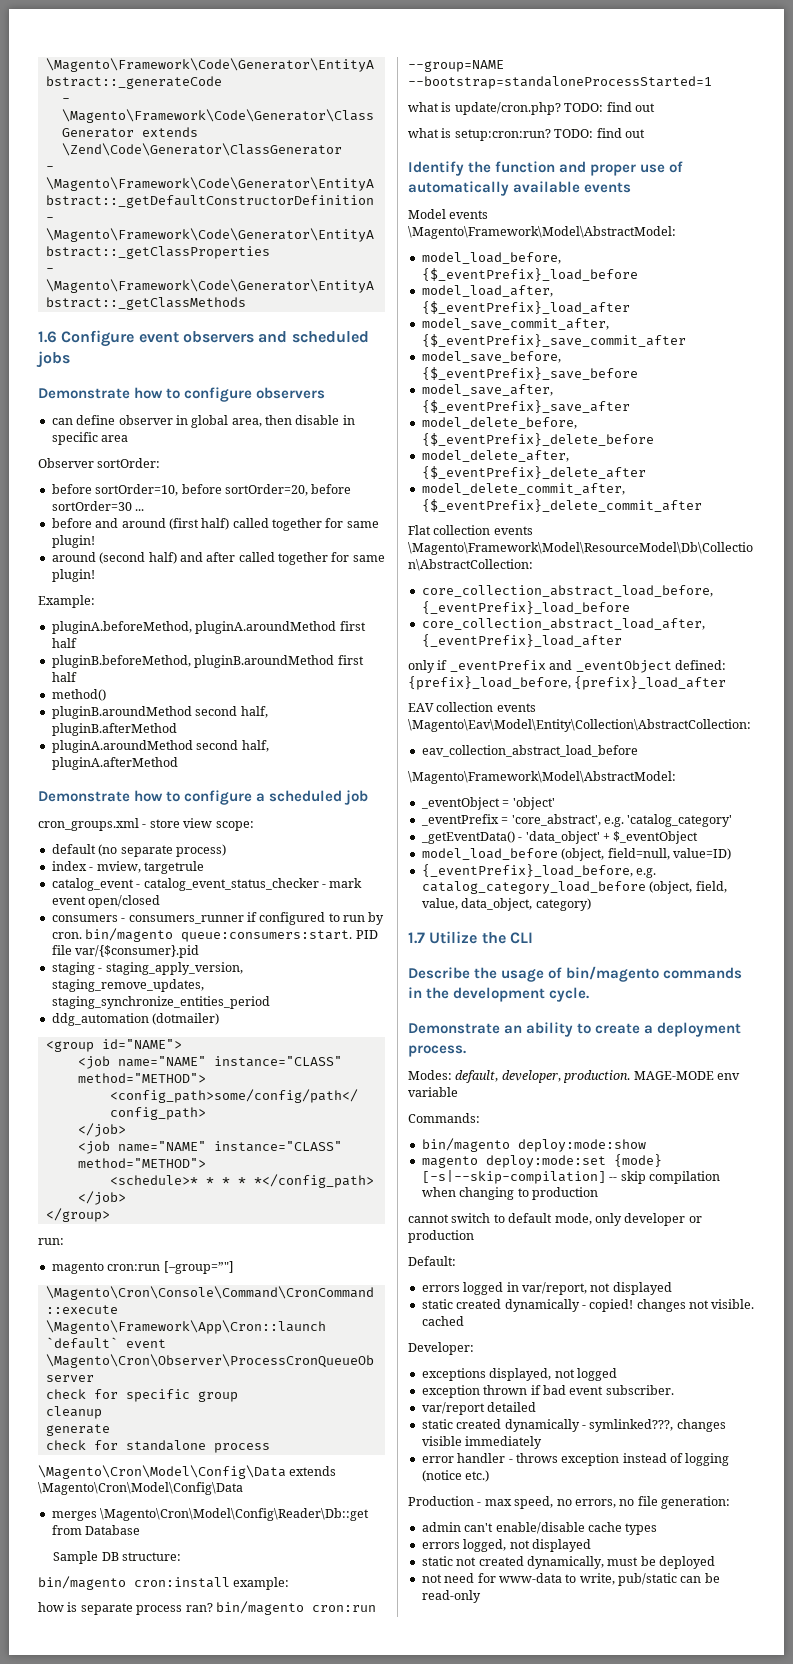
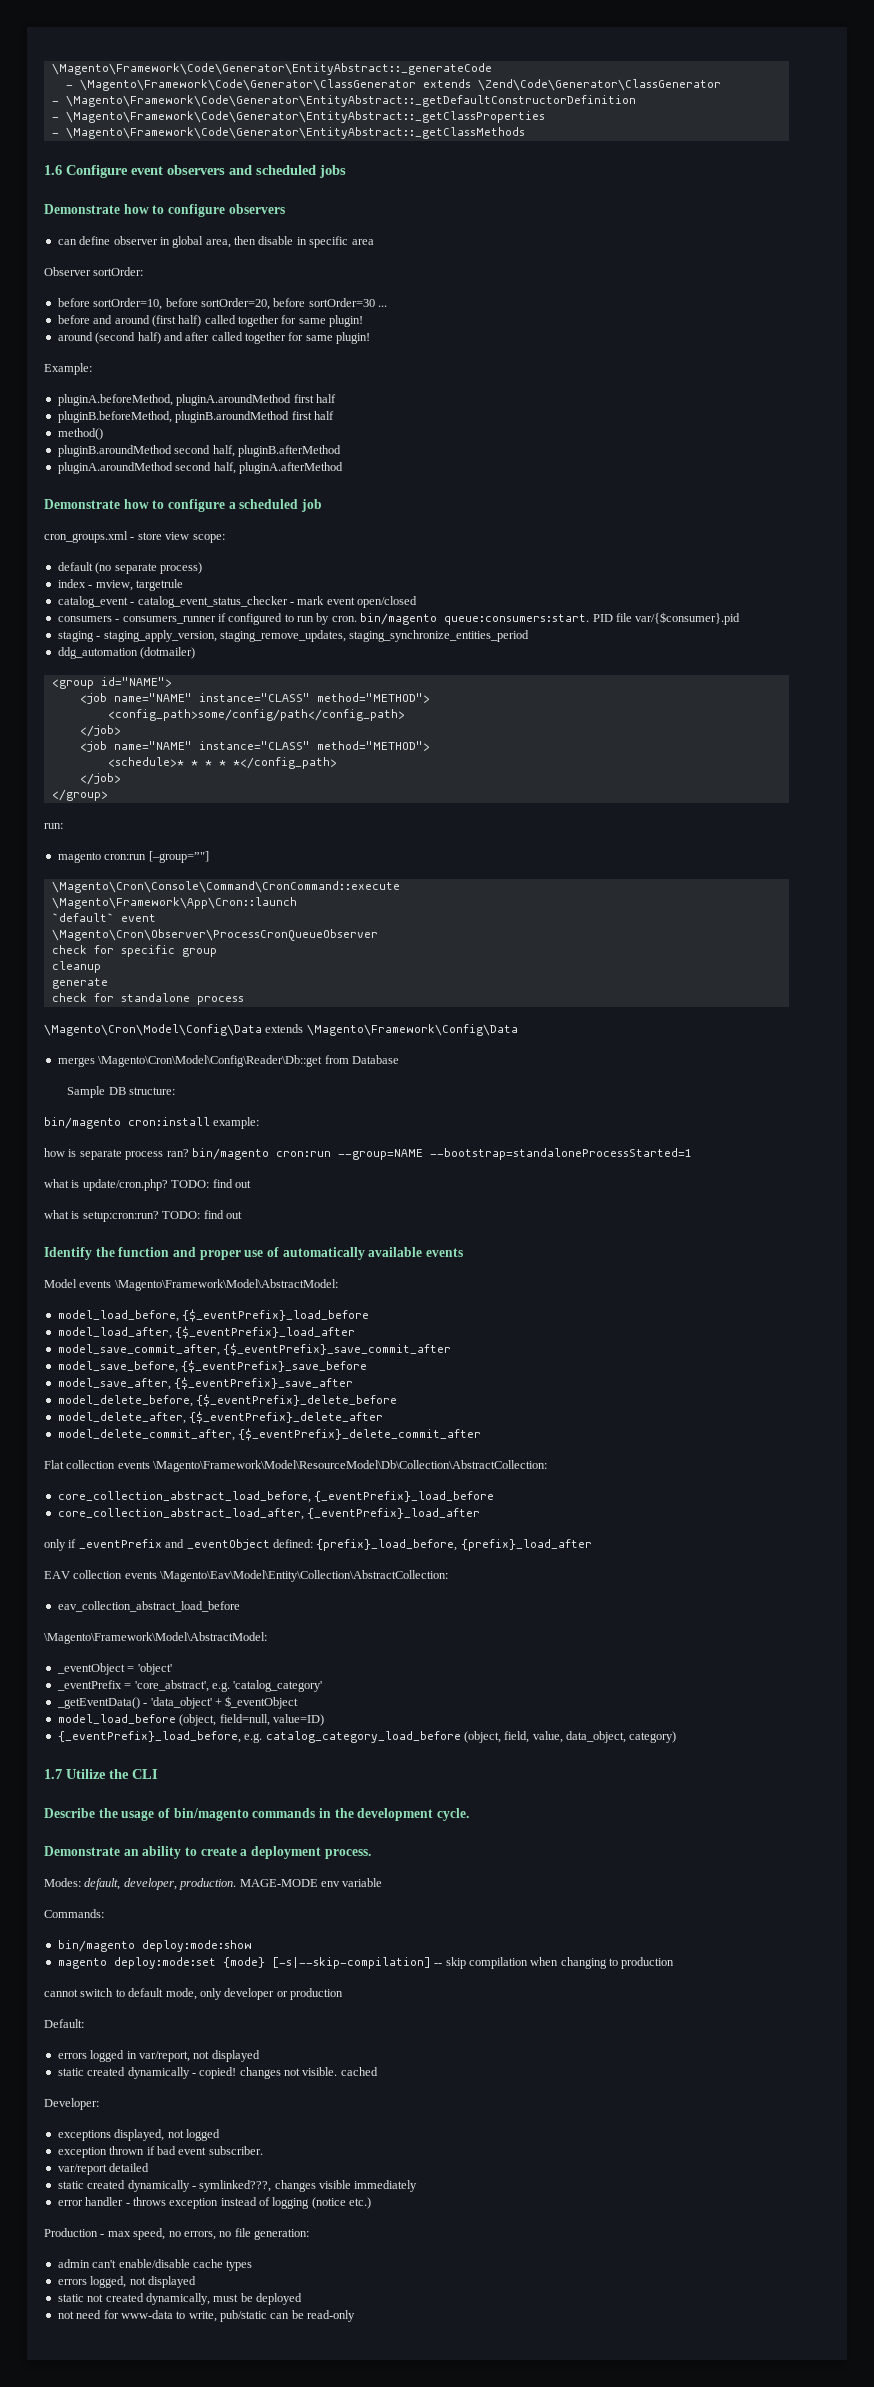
[38,1482,243,1495] \Magento\Cron\Model\Config\Data -> [306,1024,518,1036] \Magento\Framework\Config\Data

